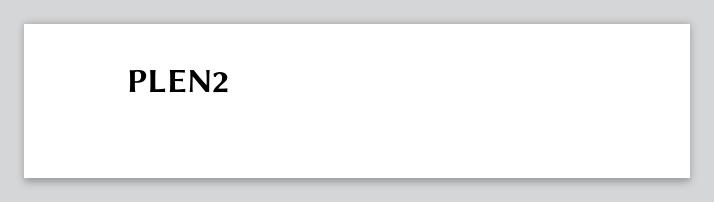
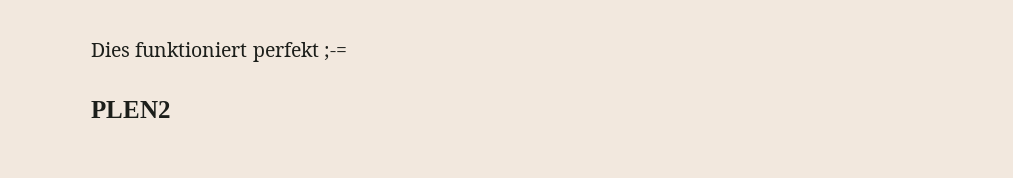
(127, 81) none -> [91,42,347,62] Dies funktioniert perfekt ;-= //

